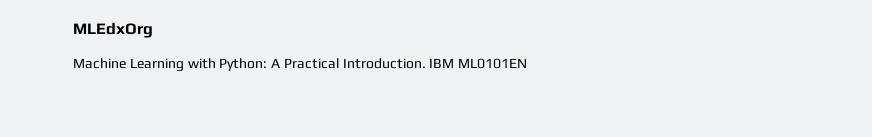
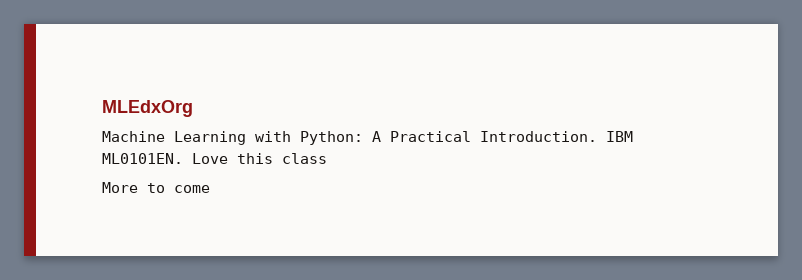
[458,58,528,69] ML0101EN -> [102,153,327,164] [102,182,210,193] ML0101EN. Love this class // More to come

